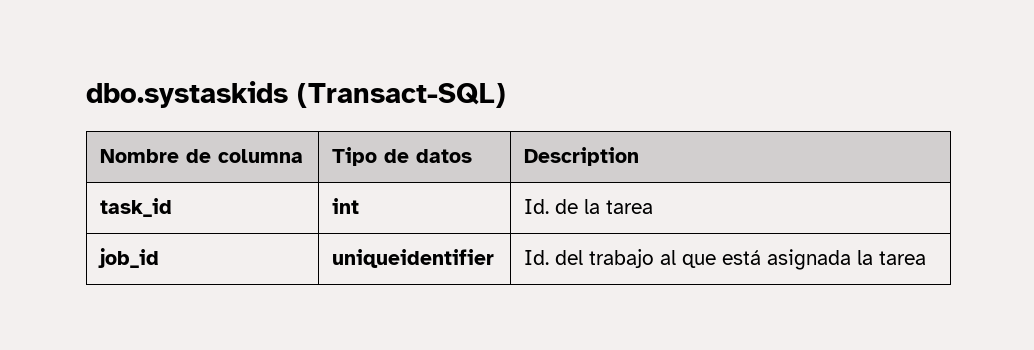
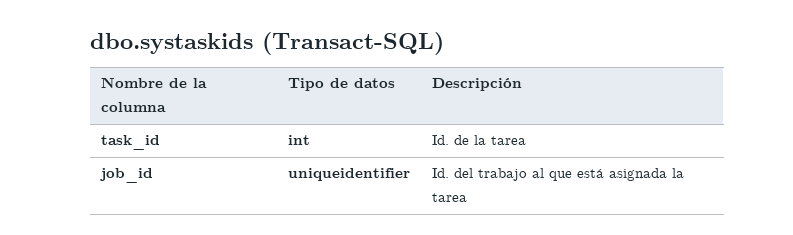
(212, 156) none -> [192,78,207,88] la
[524,147,640,166] Description -> [431,78,522,91] Descripción

